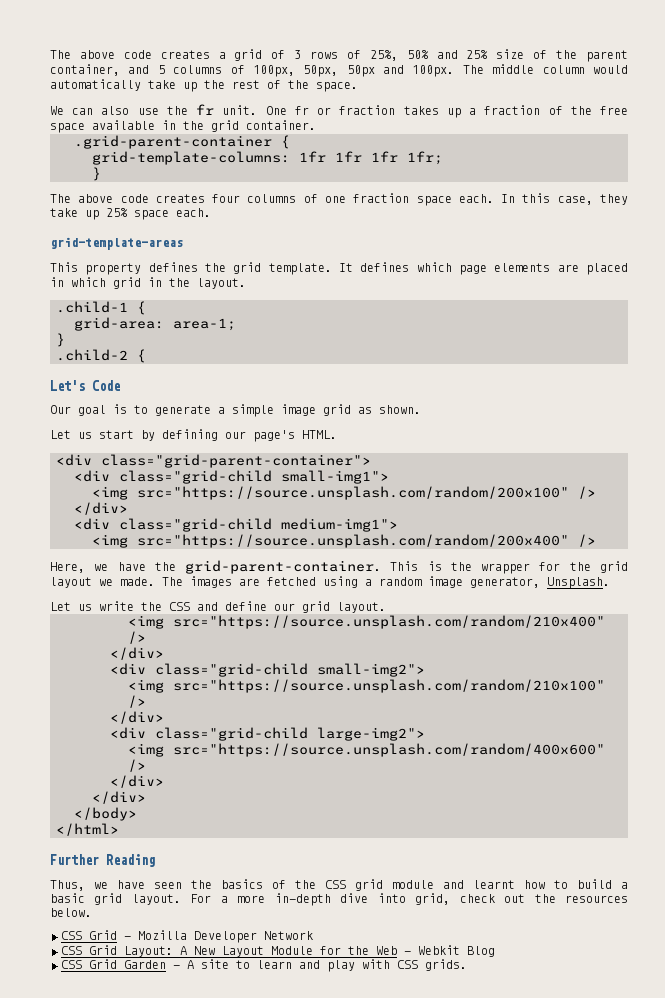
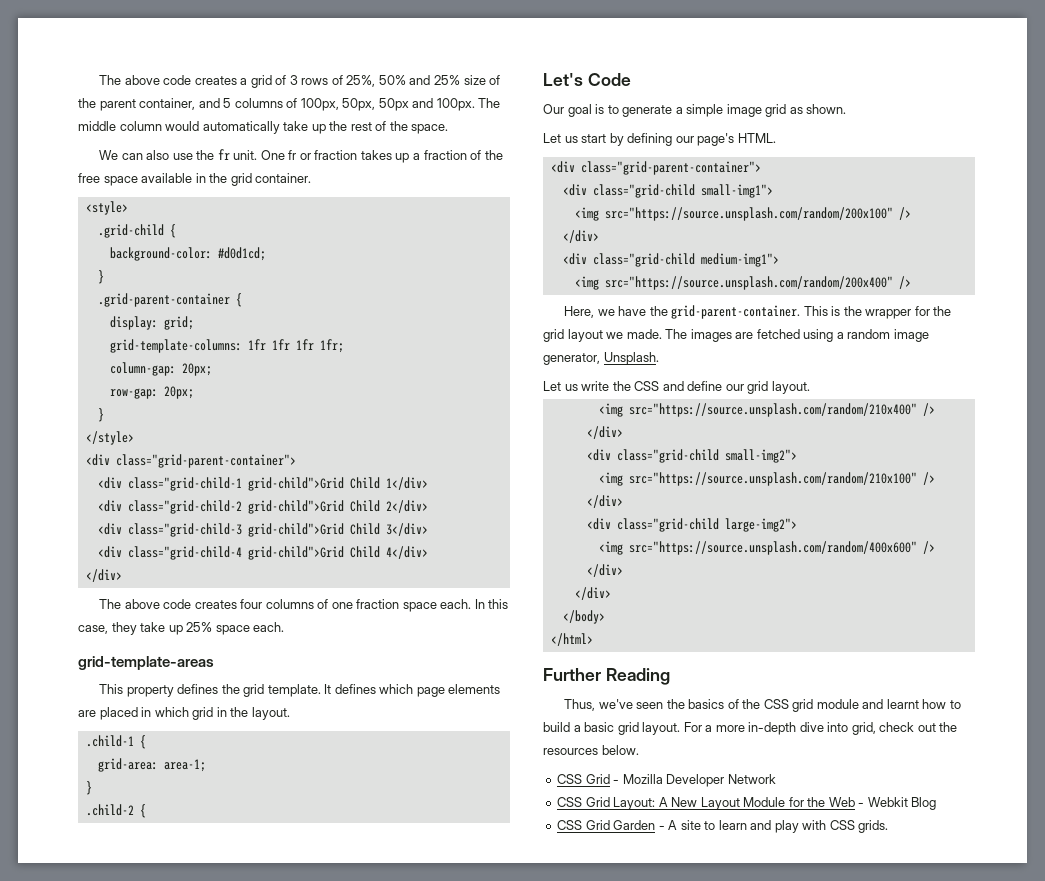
(316, 125) none -> [85,201,128,215] [97,224,176,238] [109,247,266,261] [97,270,104,284] // <style> // .grid-child { // background-color: #d0d1cd; // }
(290, 142) none -> [109,316,194,330] // display: grid;
[92,167,101,181] } -> [109,362,212,376] [109,386,194,399] [97,408,104,422] [85,431,134,445] [85,454,296,468] [97,477,428,491] [97,500,428,514] [97,523,428,537] [97,546,428,560] [85,569,122,582] column-gap: 20px; // row-gap: 20px; // } // </style> // <div class="grid-parent-container"> // <div class="grid-child-1 grid-child">Grid Child 1</div> // <div class="grid-child-2 grid-child">Grid Child 2</div> // <div class="grid-child-3 grid-child">Grid Child 3</div> // <div class="grid-child-4 grid-child">Grid Child 4</div> // </div>
[94,880,145,889] we have -> [598,699,633,709] we've

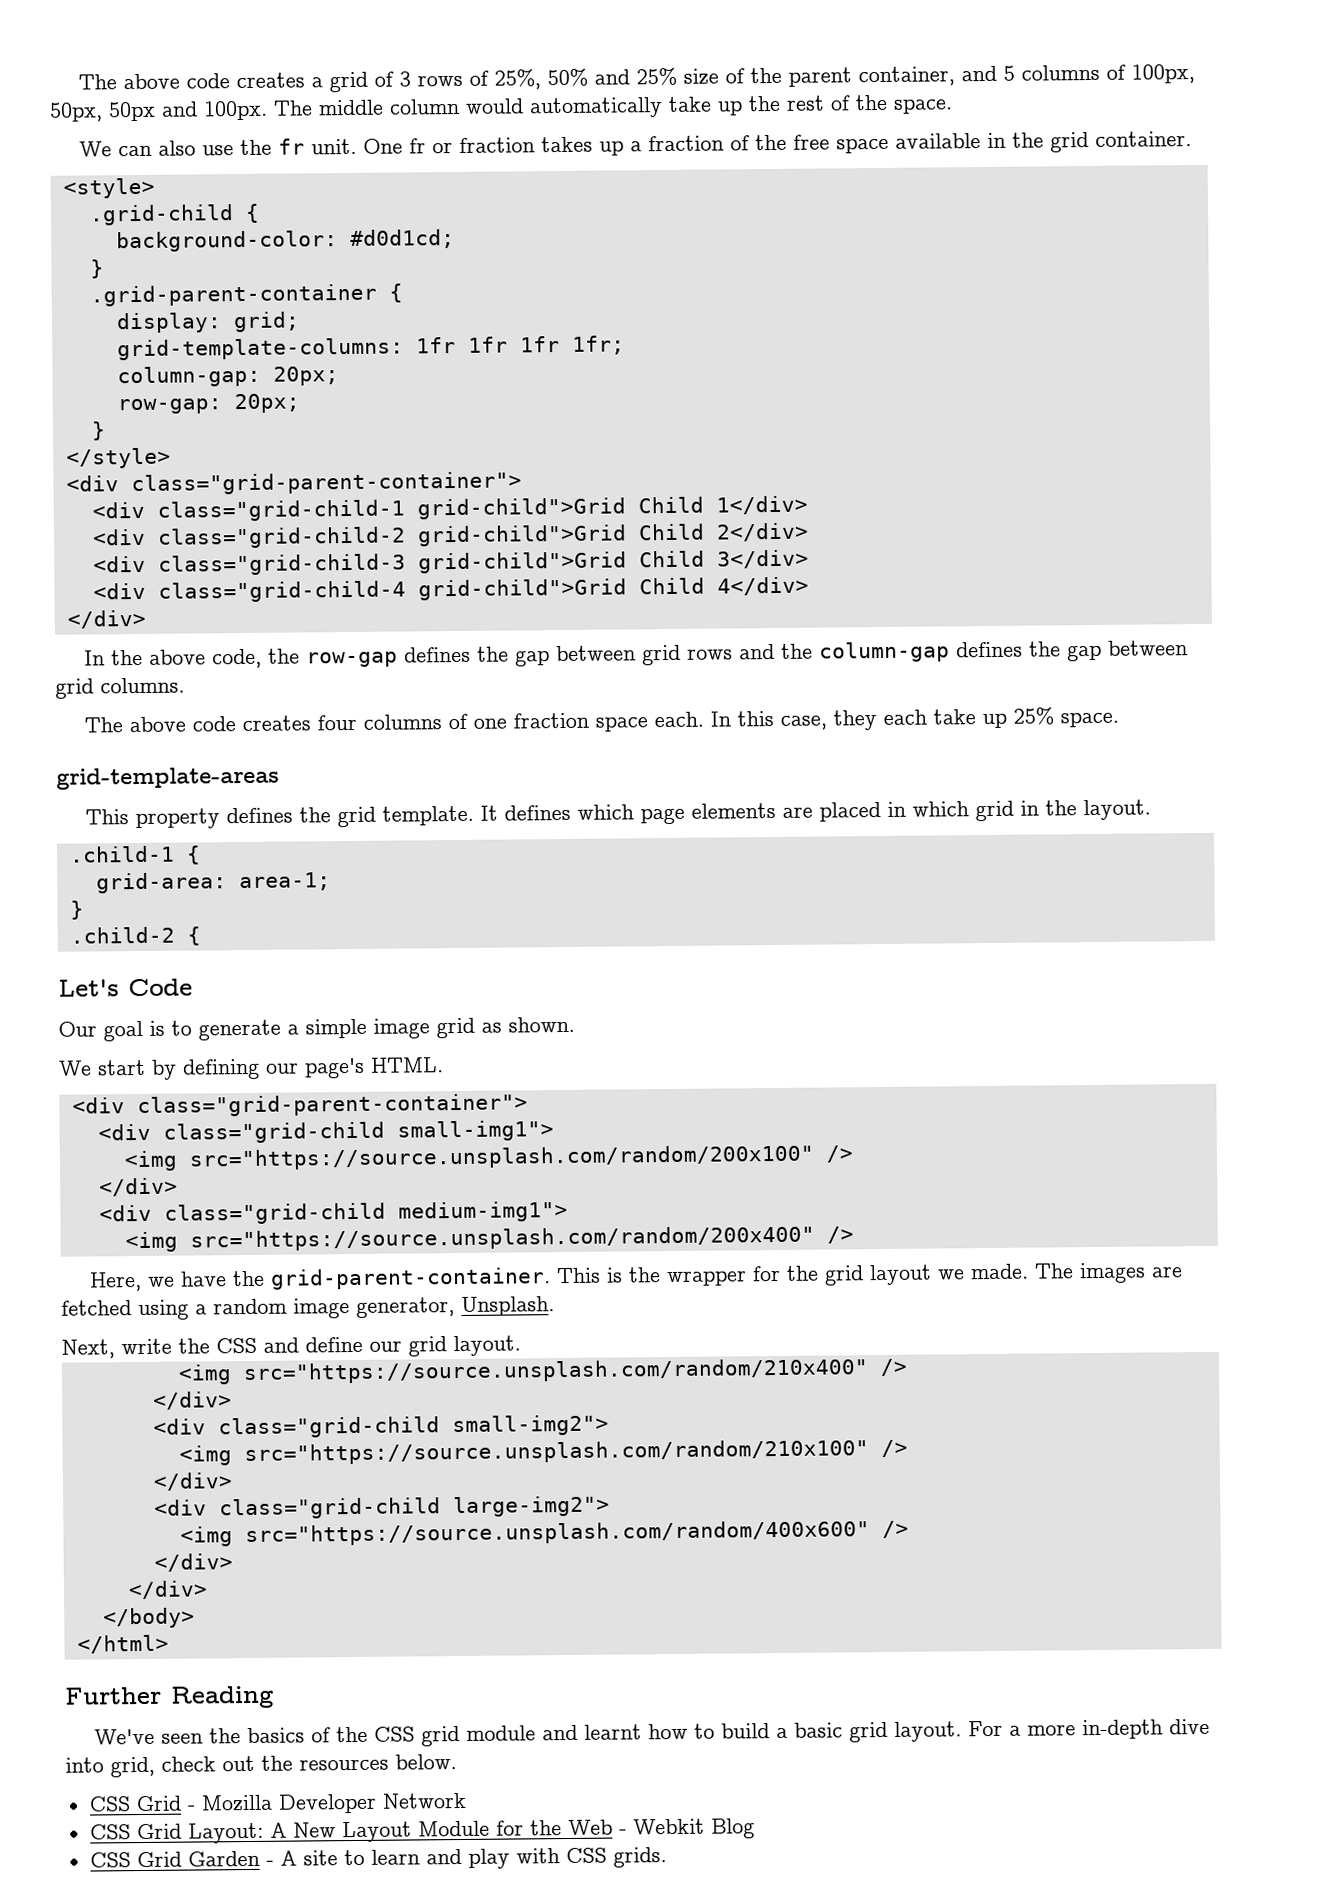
(122, 575) none -> [83,640,1188,669] [55,677,185,699] // In the above code, the row-gap defines the gap between grid rows and the column-gap defines the gap between grid columns.
(137, 628) none -> [882,709,927,725] each
[215,622,285,635] space each. -> [1059,711,1119,728] space.
[543,133,578,143] Let us -> [58,1060,92,1076] We
[543,381,578,391] Let us -> [61,1339,115,1359] Next,
[564,699,633,711] Thus, we've -> [93,1728,155,1745] We've

